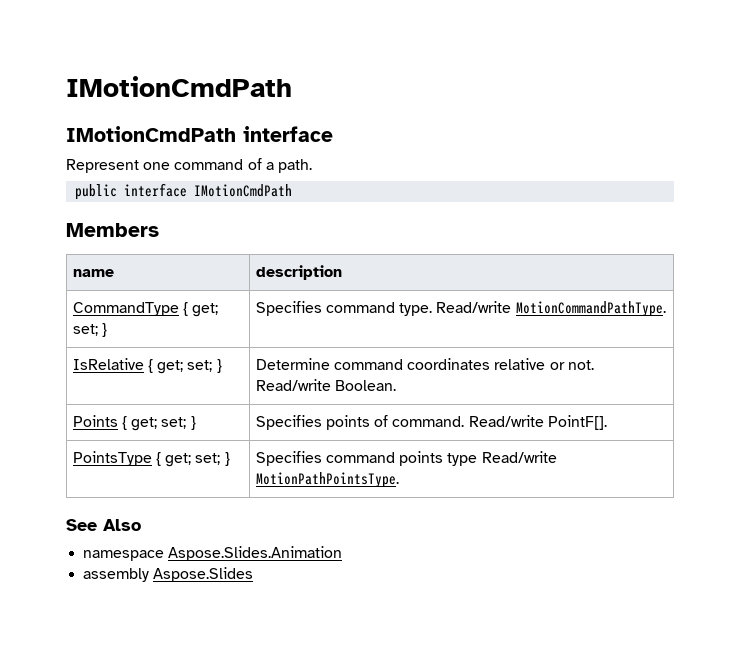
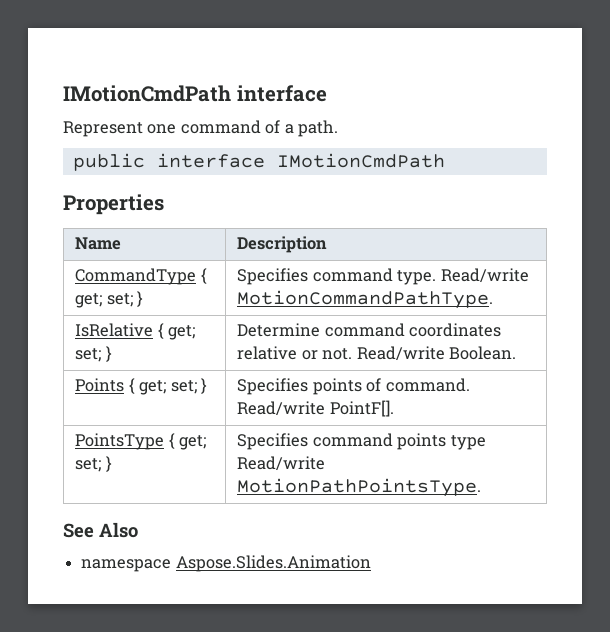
[66,76,292,97] [66,126,236,142] IMotionCmdPath // IMotionCmdPath -> [63,85,231,102] IMotionCmdPath
[66,223,159,237] [72,269,114,277] [255,265,342,280] Members // name | description -> [63,194,164,215] [75,237,122,250] [237,236,328,253] Properties // Name | Description
[83,567,254,582] // assembly Aspose.Slides -> (371, 563) none

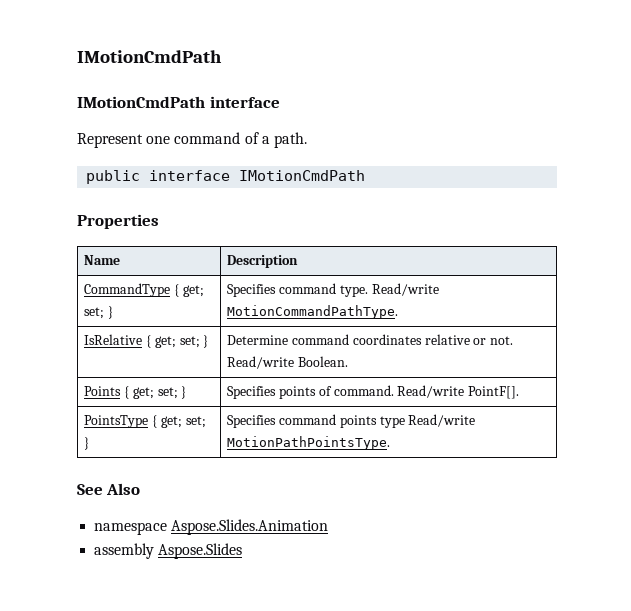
[63,85,231,102] IMotionCmdPath -> [77,50,222,63] [77,96,205,108] IMotionCmdPath // IMotionCmdPath
(371, 563) none -> [94,543,243,559] // assembly Aspose.Slides

